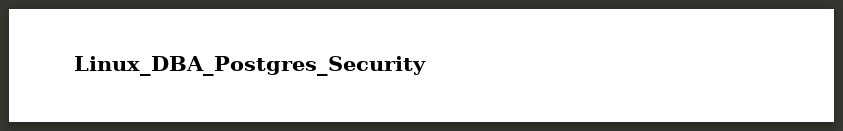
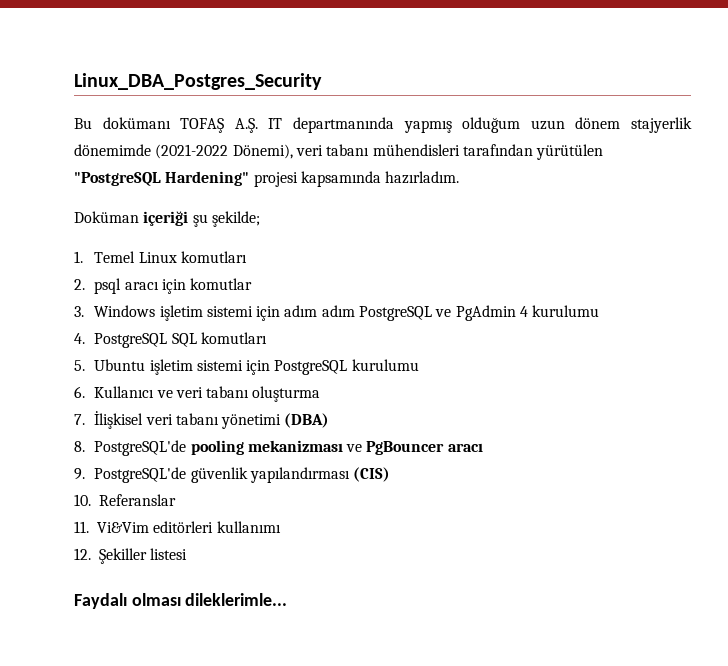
(426, 66) none -> [74,117,693,133] [74,144,604,160] [74,171,460,187] [74,211,260,227] [74,251,247,263] [74,278,253,294] [74,305,600,321] [74,332,267,348] [74,359,419,375] [74,386,321,402] [74,411,330,429] [74,440,483,456] [74,467,391,483] [74,494,176,506] [74,521,281,533] [74,548,188,564] [74,593,288,609] // Bu dokümanı TOFAŞ A.Ş. IT departmanında yapmış olduğum uzun dönem stajyerlik dönemimde (2021-2022 Dönemi), veri tabanı mühendisleri tarafından yürütülen "PostgreSQL Hardening" projesi kapsamında hazırladım. // Doküman içeriği şu şekilde; // 1. Temel Linux komutları // 2. psql aracı için komutlar // 3. Windows işletim sistemi için adım adım PostgreSQL ve PgAdmin 4 kurulumu // 4. PostgreSQL SQL komutları // 5. Ubuntu işletim sistemi için PostgreSQL kurulumu // 6. Kullanıcı ve veri tabanı oluşturma // 7. İlişkisel veri tabanı yönetimi (DBA) // 8. PostgreSQL'de pooling mekanizması ve PgBouncer aracı // 9. PostgreSQL'de güvenlik yapılandırması (CIS) // 10. Referanslar // 11. Vi&Vim editörleri kullanımı // 12. Şekiller listesi // Faydalı olması dileklerimle...

